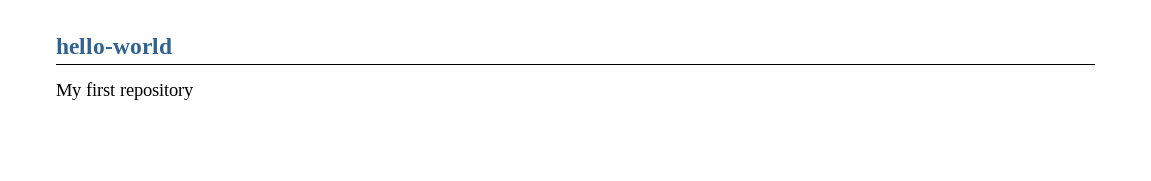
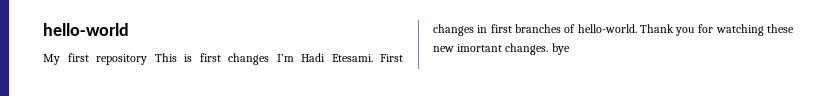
(194, 92) none -> [154,53,403,65] [433,24,794,36] [433,43,570,55] This is first changes I’m Hadi Etesami. First changes in first branches of hello-world. Thank you for watching these new imortant changes. bye

